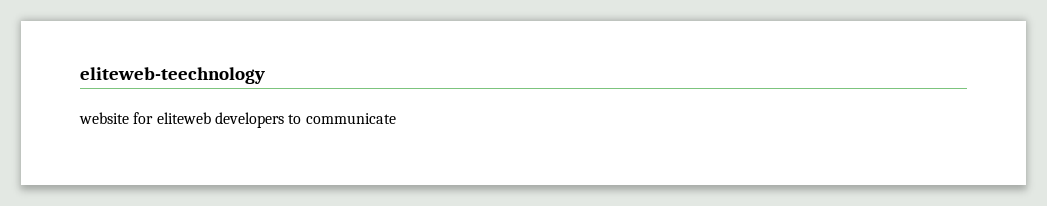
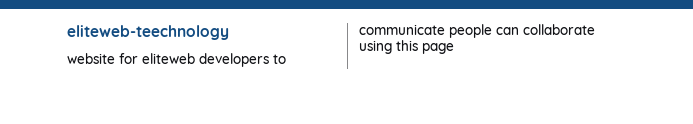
(396, 118) none -> [449,24,595,38] [359,40,454,54] people can collaborate using this page

